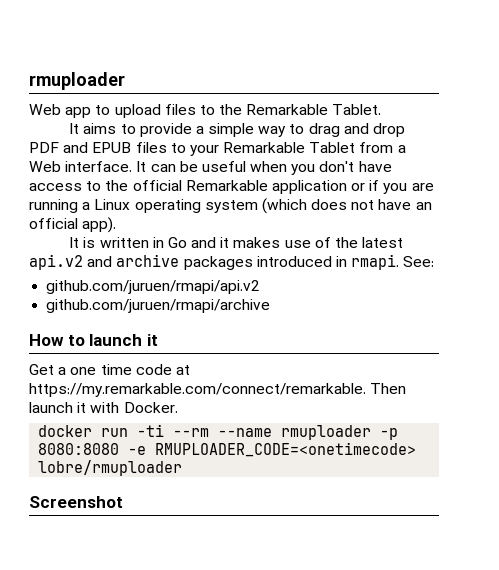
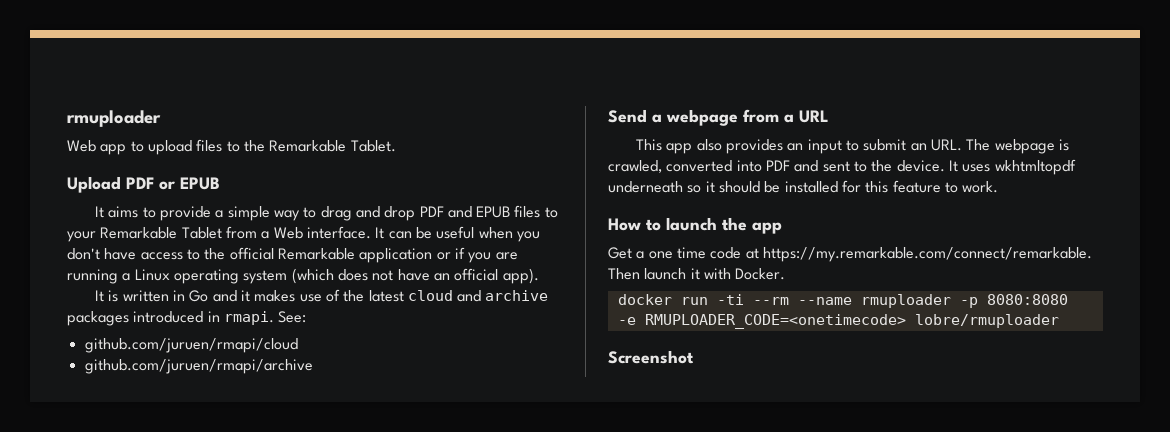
(382, 109) none -> [67,176,220,193] // Upload PDF or EPUB
[29,254,83,270] api.v2 -> [407,290,453,301] cloud
[46,280,261,294] github.com/juruen/rmapi/api.v2 -> [84,338,298,353] github.com/juruen/rmapi/cloud
(271, 306) none -> [608,109,829,126] [636,139,1069,154] [608,159,1076,175] [608,180,999,193] // Send a webpage from a URL // This app also provides an input to submit an URL. The webpage is crawled, converted into PDF and sent to the device. It uses wkhtmltopdf underneath so it should be installed for this feature to work.
[146,334,158,346] it -> [722,217,782,234] the app

